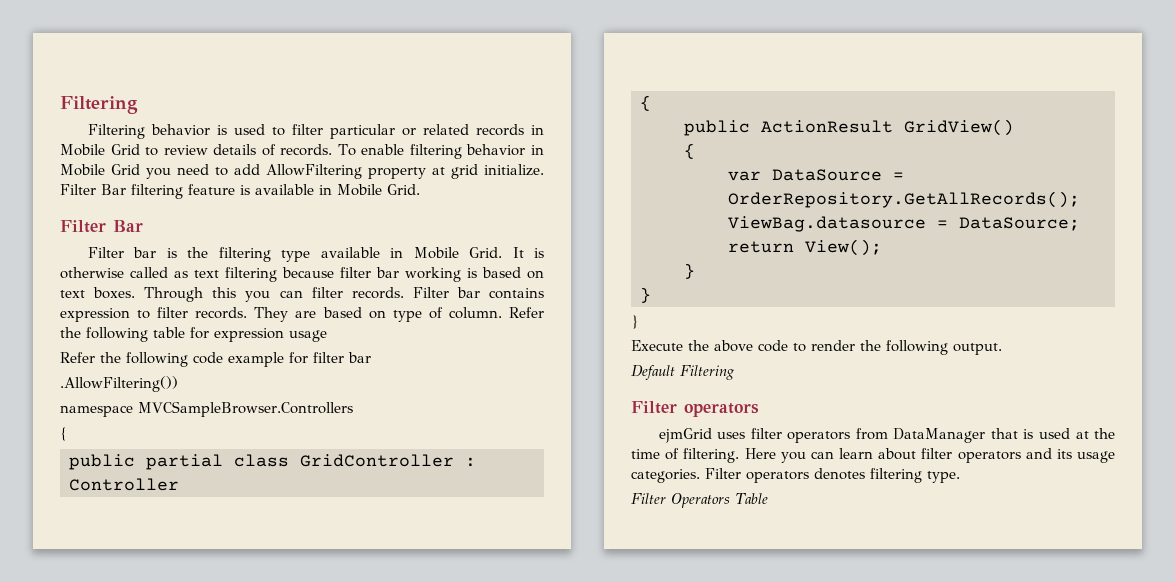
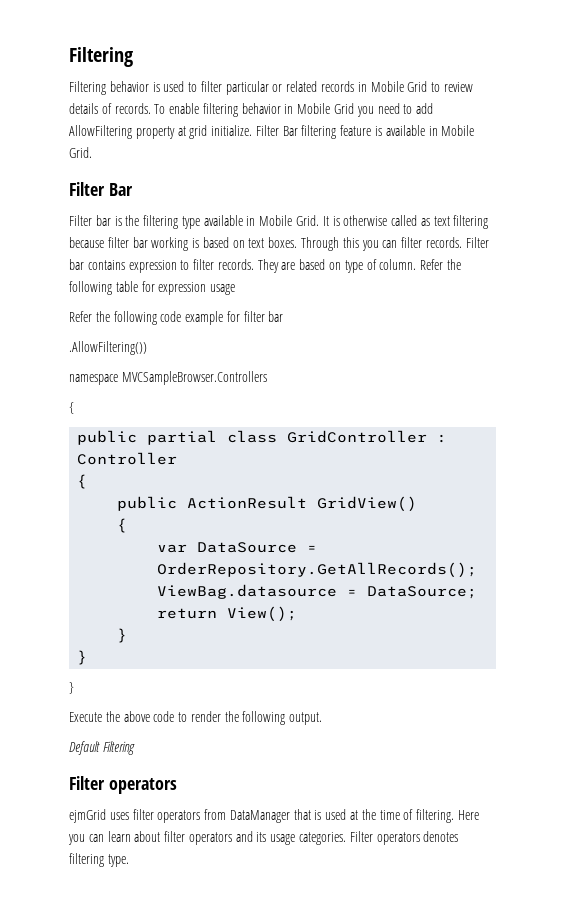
[631,493,768,508] // Filter Operators Table -> (129, 860) none

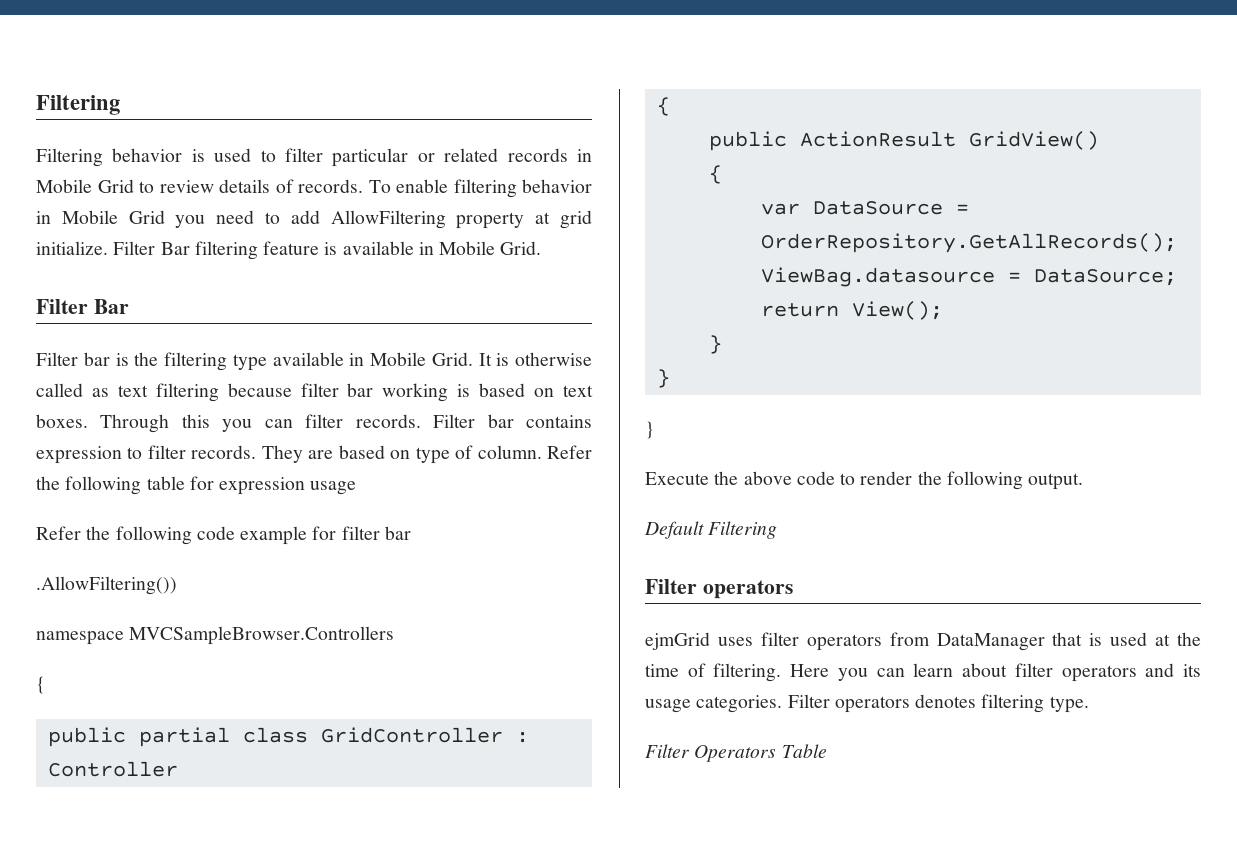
(129, 860) none -> [645,744,827,762] // Filter Operators Table

